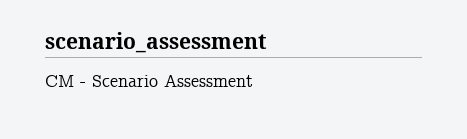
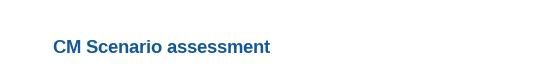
[45,32,267,53] [45,74,253,87] scenario_assessment // CM - Scenario Assessment -> [53,40,270,53] CM Scenario assessment

